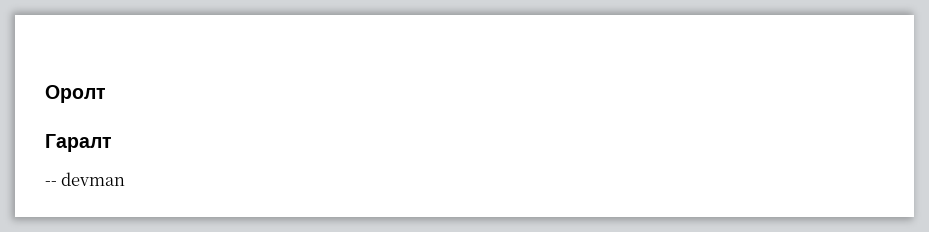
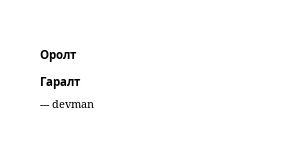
[45,181,57,186] -- -> [40,105,50,108] ---

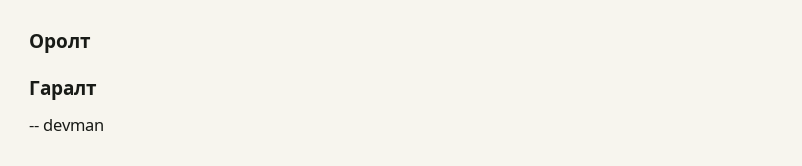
[40,105,50,108] --- -> [29,125,39,131] --

